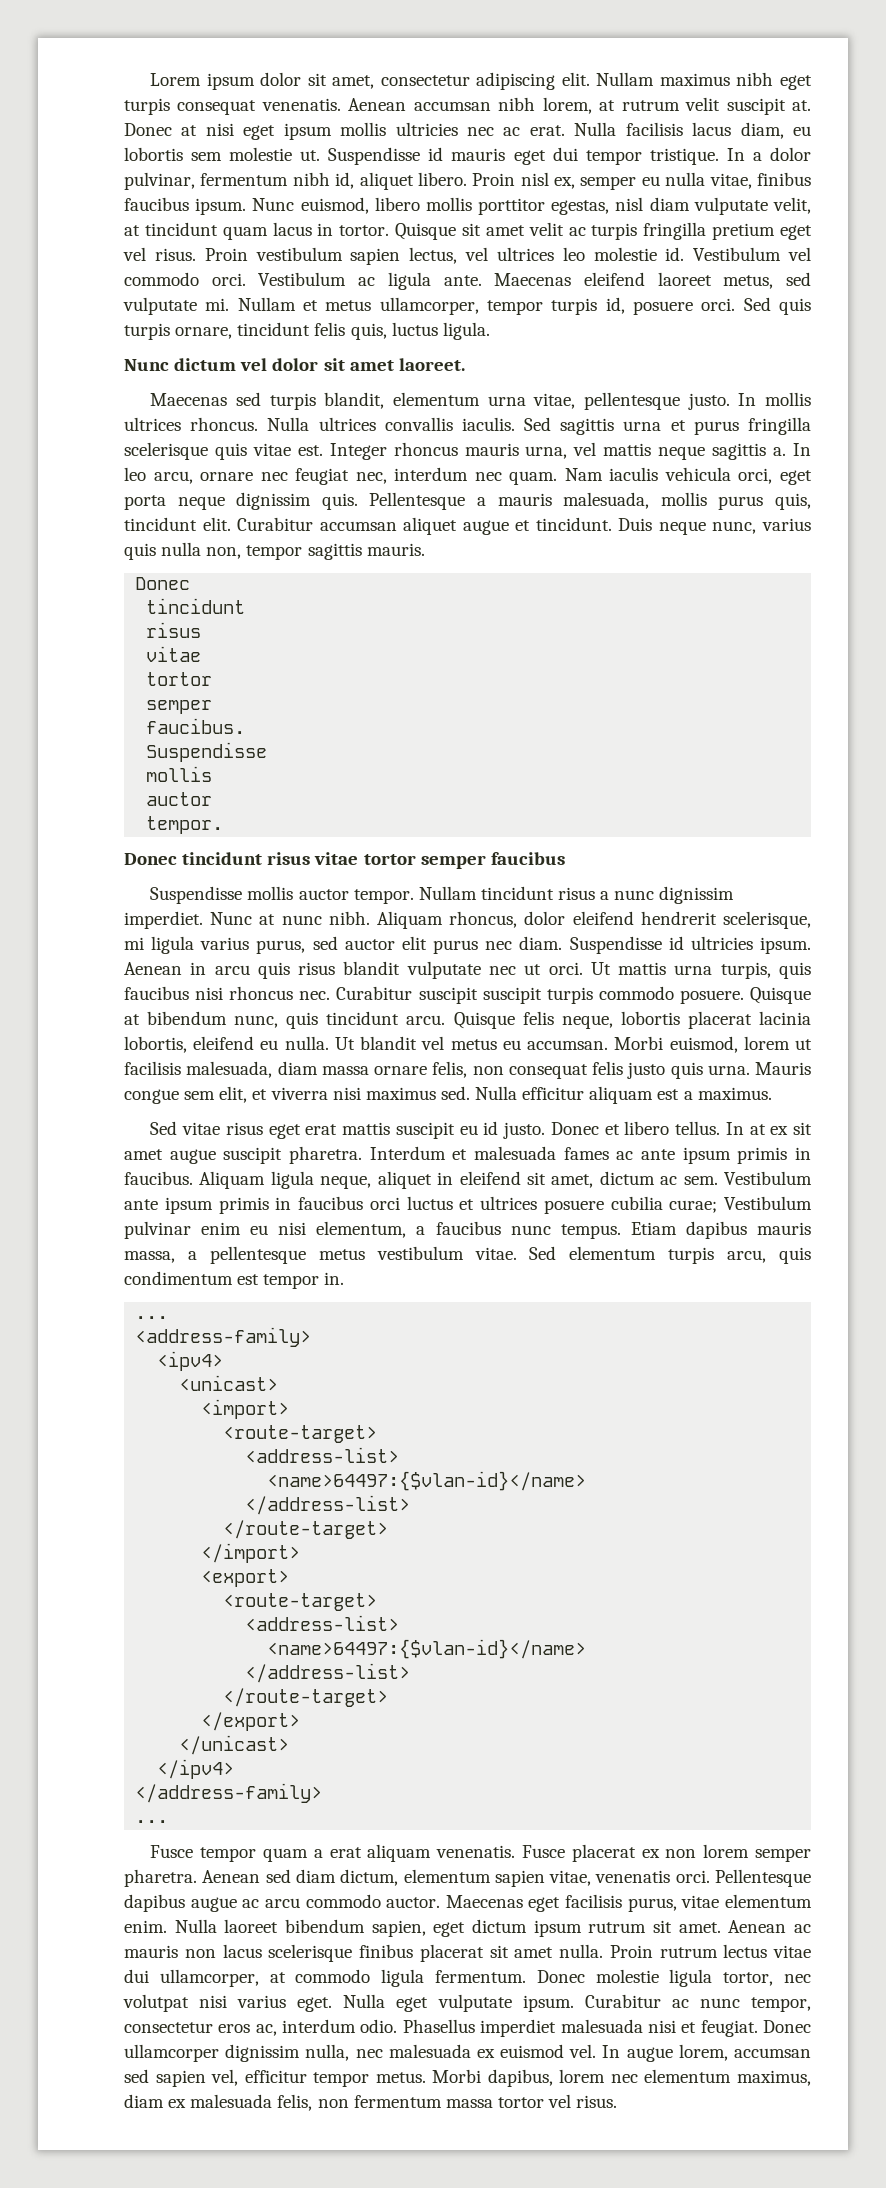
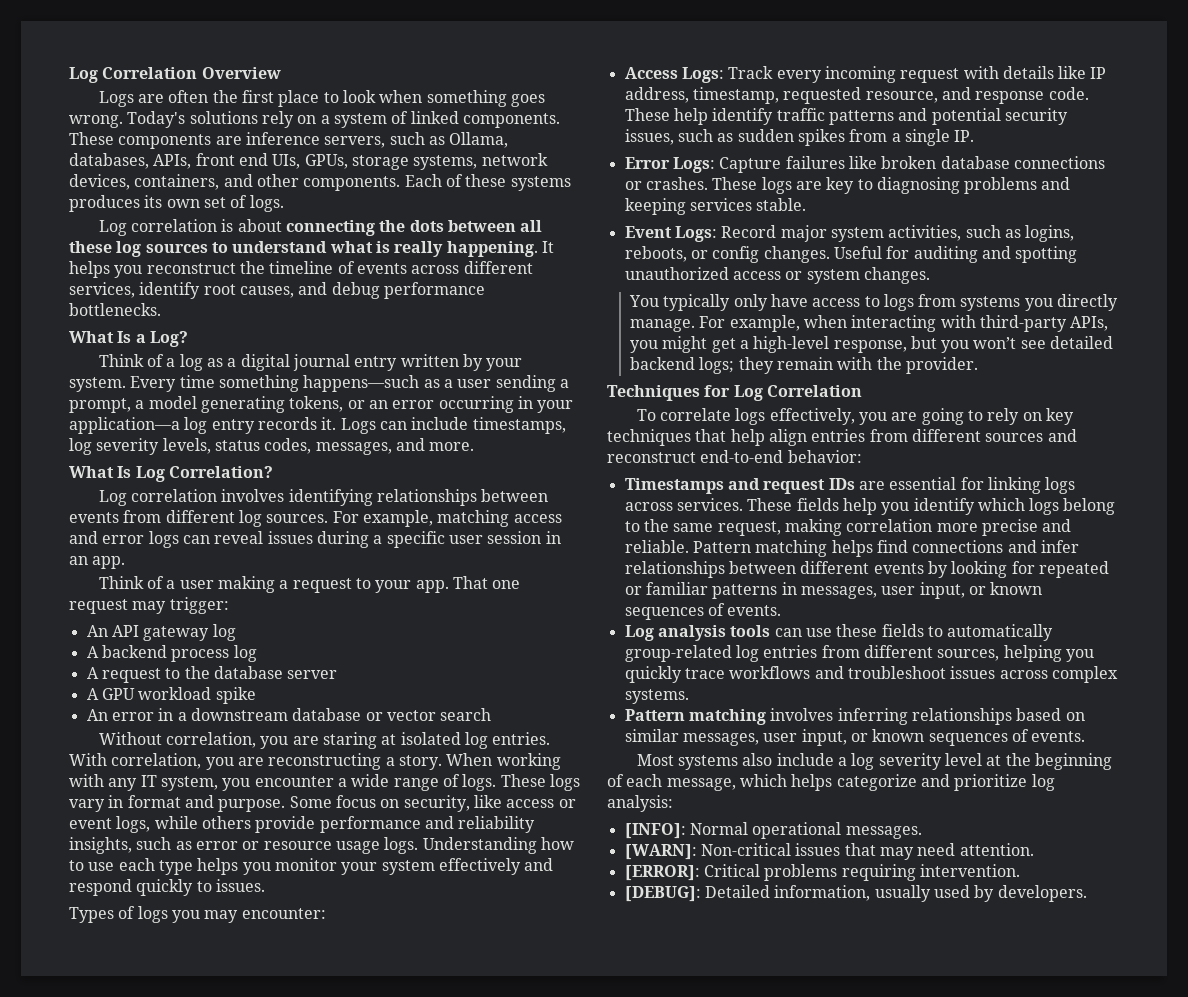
[150,72,813,90] [124,97,811,115] [124,122,812,140] [124,147,812,165] [124,172,811,190] [124,197,811,215] [124,222,812,240] [123,247,811,265] [124,272,812,290] [123,297,811,315] [124,322,490,340] [124,358,465,371] [150,392,811,410] [124,417,811,435] [124,442,811,460] [124,467,813,485] [124,492,812,510] [124,517,811,535] [124,542,425,560] [135,577,191,590] [146,598,246,614] [146,622,202,638] [146,646,202,662] [146,672,213,686] [146,700,213,714] [146,718,246,734] [146,742,268,762] [146,766,213,782] [146,792,213,806] [146,816,224,834] [124,852,565,869] [150,886,735,904] [124,911,812,929] [124,936,811,954] [124,961,812,979] [124,986,812,1004] [124,1011,812,1029] [124,1036,813,1053] [124,1061,811,1079] [124,1086,772,1104] [150,1121,813,1139] [124,1146,811,1164] [124,1171,812,1189] [124,1196,812,1214] [124,1221,812,1239] [124,1246,811,1264] [124,1271,345,1289] [135,1316,169,1319] [135,1327,312,1347] [157,1351,224,1371] [179,1375,279,1391] [201,1399,290,1419] [223,1425,378,1443] [245,1447,400,1463] [267,1471,587,1491] [245,1495,411,1515] [223,1520,389,1539] [201,1543,301,1563] [201,1569,290,1587] [223,1593,378,1611] [245,1615,400,1631] [267,1639,587,1659] [245,1663,411,1683] [223,1688,389,1707] [201,1712,301,1731] [179,1735,290,1755] [157,1759,235,1779] [135,1783,323,1803] [135,1820,169,1823] [150,1844,811,1862] [124,1869,811,1887] [124,1894,812,1912] [124,1919,811,1937] [124,1944,811,1962] [124,1969,811,1987] [123,1994,811,2012] [124,2019,812,2037] [124,2044,812,2062] [124,2069,811,2087] [124,2094,618,2111] Lorem ipsum dolor sit amet, consectetur adipiscing elit. Nullam maximus nibh eget turpis consequat venenatis. Aenean accumsan nibh lorem, at rutrum velit suscipit at. Donec at nisi eget ipsum mollis ultricies nec ac erat. Nulla facilisis lacus diam, eu lobortis sem molestie ut. Suspendisse id mauris eget dui tempor tristique. In a dolor pulvinar, fermentum nibh id, aliquet libero. Proin nisl ex, semper eu nulla vitae, finibus faucibus ipsum. Nunc euismod, libero mollis porttitor egestas, nisl diam vulputate velit, at tincidunt quam lacus in tortor. Quisque sit amet velit ac turpis fringilla pretium eget vel risus. Proin vestibulum sapien lectus, vel ultrices leo molestie id. Vestibulum vel commodo orci. Vestibulum ac ligula ante. Maecenas eleifend laoreet metus, sed vulputate mi. Nullam et metus ullamcorper, tempor turpis id, posuere orci. Sed quis turpis ornare, tincidunt felis quis, luctus ligula. // Nunc dictum vel dolor sit amet laoreet. // Maecenas sed turpis blandit, elementum urna vitae, pellentesque justo. In mollis ultrices rhoncus. Nulla ultrices convallis iaculis. Sed sagittis urna et purus fringilla scelerisque quis vitae est. Integer rhoncus mauris urna, vel mattis neque sagittis a. In leo arcu, ornare nec feugiat nec, interdum nec quam. Nam iaculis vehicula orci, eget porta neque dignissim quis. Pellentesque a mauris malesuada, mollis purus quis, tincidunt elit. Curabitur accumsan aliquet augue et tincidunt. Duis neque nunc, varius quis nulla non, tempor sagittis mauris. // Donec // tincidunt // risus // vitae // tortor // semper // faucibus. // Suspendisse // mollis // auctor // tempor. // Donec tincidunt risus vitae tortor semper faucibus // Suspendisse mollis auctor tempor. Nullam tincidunt risus a nunc dignissim imperdiet. Nunc at nunc nibh. Aliquam rhoncus, dolor eleifend hendrerit scelerisque, mi ligula varius purus, sed auctor elit purus nec diam. Suspendisse id ultricies ipsum. Aenean in arcu quis risus blandit vulputate nec ut orci. Ut mattis urna turpis, quis faucibus nisi rhoncus nec. Curabitur suscipit suscipit turpis commodo posuere. Quisque at bibendum nunc, quis tincidunt arcu. Quisque felis neque, lobortis placerat lacinia lobortis, eleifend eu nulla. Ut blandit vel metus eu accumsan. Morbi euismod, lorem ut facilisis malesuada, diam massa ornare felis, non consequat felis justo quis urna. Mauris congue sem elit, et viverra nisi maximus sed. Nulla efficitur aliquam est a maximus. // Sed vitae risus eget erat mattis suscipit eu id justo. Donec et libero tellus. In at ex sit amet augue suscipit pharetra. Interdum et malesuada fames ac ante ipsum primis in faucibus. Aliquam ligula neque, aliquet in eleifend sit amet, dictum ac sem. Vestibulum ante ipsum primis in faucibus orci luctus et ultrices posuere cubilia curae; Vestibulum pulvinar enim eu nisi elementum, a faucibus nunc tempus. Etiam dapibus mauris massa, a pellentesque metus vestibulum vitae. Sed elementum turpis arcu, quis condimentum est tempor in. // ... // <address-family> // <ipv4> // <unicast> // <import> // <route-target> // <address-list> // <name>64497:{$vlan-id}</name> // </address-list> // </route-target> // </import> // <export> // <route-target> // <address-list> // <name>64497:{$vlan-id}</name> // </address-list> // </route-target> // </export> // </unicast> // </ipv4> // </address-family> // ... // Fusce tempor quam a erat aliquam venenatis. Fusce placerat ex non lorem semper pharetra. Aenean sed diam dictum, elementum sapien vitae, venenatis orci. Pellentesque dapibus augue ac arcu commodo auctor. Maecenas eget facilisis purus, vitae elementum enim. Nulla laoreet bibendum sapien, eget dictum ipsum rutrum sit amet. Aenean ac mauris non lacus scelerisque finibus placerat sit amet nulla. Proin rutrum lectus vitae dui ullamcorper, at commodo ligula fermentum. Donec molestie ligula tortor, nec volutpat nisi varius eget. Nulla eget vulputate ipsum. Curabitur ac nunc tempor, consectetur eros ac, interdum odio. Phasellus imperdiet malesuada nisi et feugiat. Donec ullamcorper dignissim nulla, nec malesuada ex euismod vel. In augue lorem, accumsan sed sapien vel, efficitur tempor metus. Morbi dapibus, lorem nec elementum maximus, diam ex malesuada felis, non fermentum massa tortor vel risus. -> [69,67,281,83] [98,90,545,107] [69,111,560,128] [69,132,509,149] [69,153,548,170] [69,174,571,191] [69,195,284,212] [98,219,543,236] [69,241,554,257] [69,261,533,278] [69,282,485,299] [69,303,161,316] [69,331,188,347] [98,354,523,371] [69,375,569,392] [69,396,574,413] [69,417,566,434] [69,438,475,455] [69,466,273,482] [98,489,549,506] [69,510,562,527] [69,531,561,548] [69,556,126,569] [98,576,521,593] [69,597,229,614] [86,624,236,641] [86,645,257,662] [86,666,338,683] [86,687,256,704] [86,708,492,721] [98,732,551,749] [69,753,561,770] [69,774,580,791] [69,795,576,812] [69,816,536,833] [69,837,574,854] [69,858,554,875] [69,879,265,896] [69,906,326,923] [624,66,1107,83] [624,87,1089,104] [624,108,1068,125] [624,129,975,146] [624,156,1105,173] [624,177,1071,194] [624,198,807,215] [624,225,1075,242] [624,246,1078,263] [624,267,930,284] [628,294,1119,311] [629,315,1109,332] [629,336,1114,353] [629,357,978,374] [607,385,862,401] [636,408,1074,425] [607,429,1077,446] [607,450,862,463] [624,477,1076,494] [624,498,1116,515] [624,519,1072,536] [624,540,1079,557] [624,561,1109,578] [624,582,1043,599] [624,603,782,620] [624,624,1054,641] [624,645,1094,662] [624,666,1118,683] [624,689,689,704] [624,708,1085,725] [624,729,1086,746] [636,753,1112,770] [607,774,1055,791] [607,795,673,812] [624,822,922,839] [624,843,1034,860] [624,864,1020,881] [624,885,1087,902] Log Correlation Overview // Logs are often the first place to look when something goes wrong. Today's solutions rely on a system of linked components. These components are inference servers, such as Ollama, databases, APIs, front end UIs, GPUs, storage systems, network devices, containers, and other components. Each of these systems produces its own set of logs. // Log correlation is about connecting the dots between all these log sources to understand what is really happening. It helps you reconstruct the timeline of events across different services, identify root causes, and debug performance bottlenecks. // What Is a Log? // Think of a log as a digital journal entry written by your system. Every time something happens—such as a user sending a prompt, a model generating tokens, or an error occurring in your application—a log entry records it. Logs can include timestamps, log severity levels, status codes, messages, and more. // What Is Log Correlation? // Log correlation involves identifying relationships between events from different log sources. For example, matching access and error logs can reveal issues during a specific user session in an app. // Think of a user making a request to your app. That one request may trigger: // An API gateway log // A backend process log // A request to the database server // A GPU workload spike // An error in a downstream database or vector search // Without correlation, you are staring at isolated log entries. With correlation, you are reconstructing a story. When working with any IT system, you encounter a wide range of logs. These logs vary in format and purpose. Some focus on security, like access or event logs, while others provide performance and reliability insights, such as error or resource usage logs. Understanding how to use each type helps you monitor your system effectively and respond quickly to issues. // Types of logs you may encounter: // Access Logs: Track every incoming request with details like IP address, timestamp, requested resource, and response code. These help identify traffic patterns and potential security issues, such as sudden spikes from a single IP. // Error Logs: Capture failures like broken database connections or crashes. These logs are key to diagnosing problems and keeping services stable. // Event Logs: Record major system activities, such as logins, reboots, or config changes. Useful for auditing and spotting unauthorized access or system changes. // You typically only have access to logs from systems you directly manage. For example, when interacting with third-party APIs, you might get a high-level response, but you won’t see detailed backend logs; they remain with the provider. // Techniques for Log Correlation // To correlate logs effectively, you are going to rely on key techniques that help align entries from different sources and reconstruct end-to-end behavior: // Timestamps and request IDs are essential for linking logs across services. These fields help you identify which logs belong to the same request, making correlation more precise and reliable. Pattern matching helps find connections and infer relationships between different events by looking for repeated or familiar patterns in messages, user input, or known sequences of events. // Log analysis tools can use these fields to automatically group-related log entries from different sources, helping you quickly trace workflows and troubleshoot issues across complex systems. // Pattern matching involves inferring relationships based on similar messages, user input, or known sequences of events. // Most systems also include a log severity level at the beginning of each message, which helps categorize and prioritize log analysis: // [INFO]: Normal operational messages. // [WARN]: Non-critical issues that may need attention. // [ERROR]: Critical problems requiring intervention. // [DEBUG]: Detailed information, usually used by developers.

